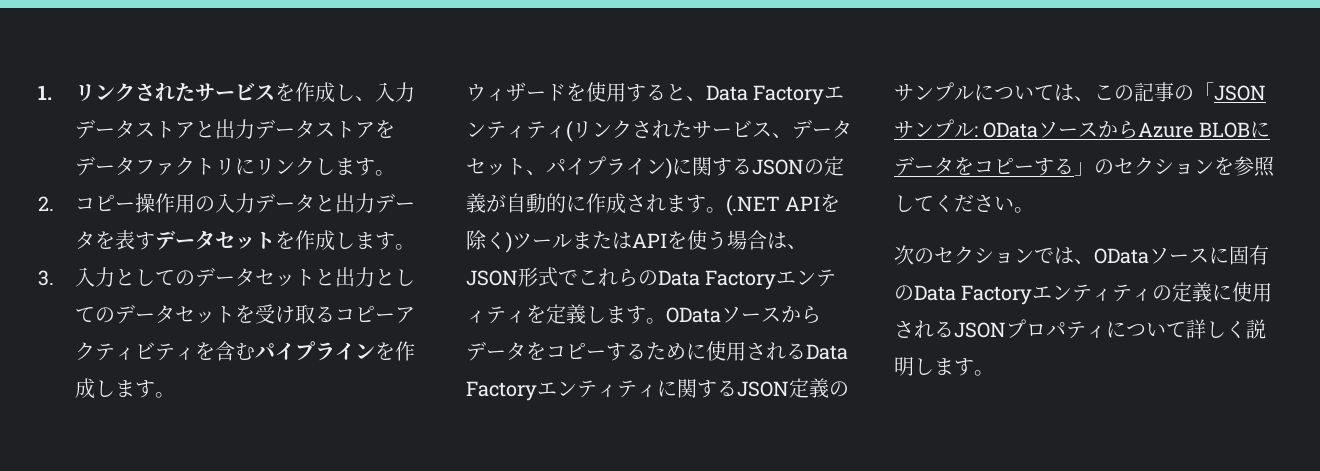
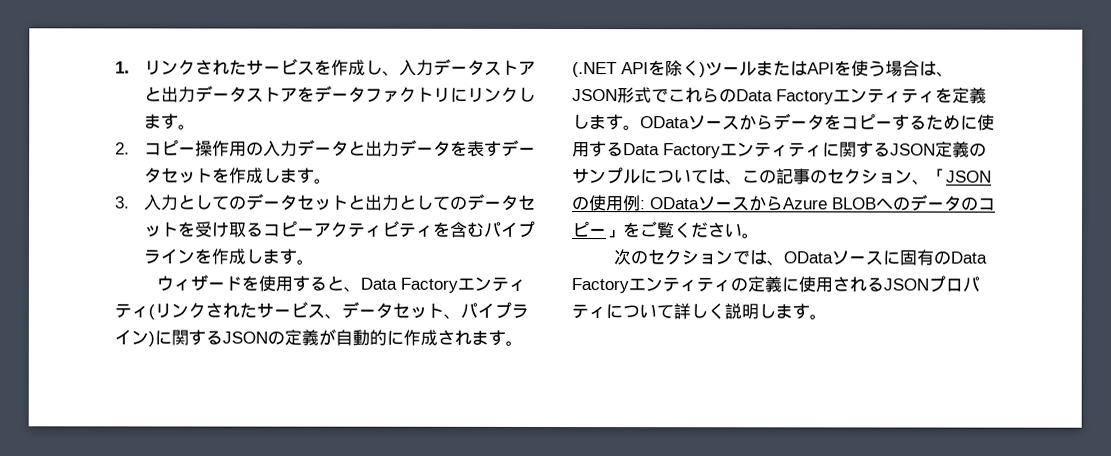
[746,342,786,361] され -> [589,141,607,158] す
[1194,82,1266,101] [894,119,974,138] 「JSONサンプル -> [827,168,992,185] [572,195,641,212] セクション、「JSONの使用例
[1249,121,1270,138] [894,156,1275,177] [894,195,934,212] にデータをコピーする」のセクションを参照して -> [876,194,996,212] [571,221,675,239] へのデータのコピー」をご覧

